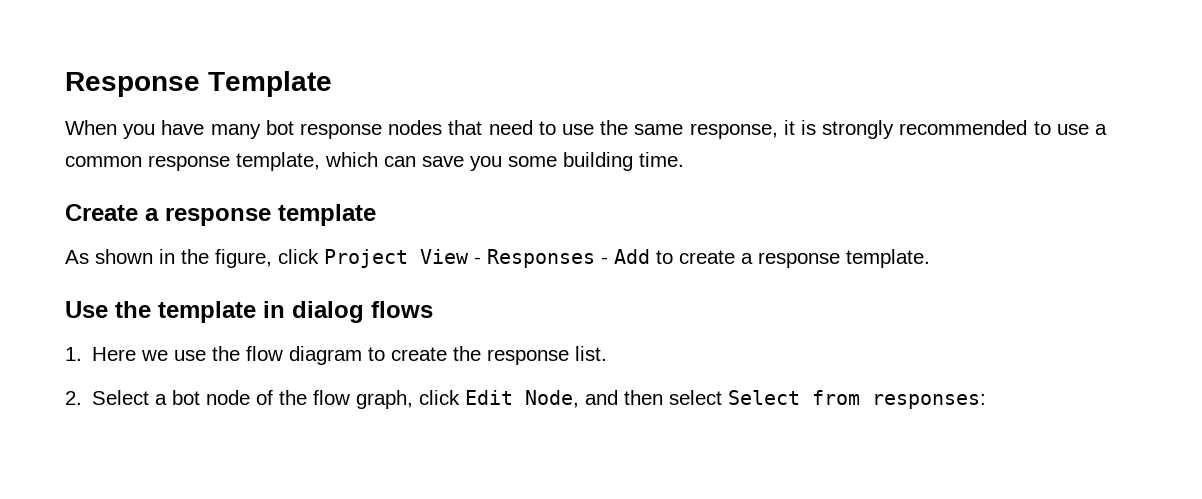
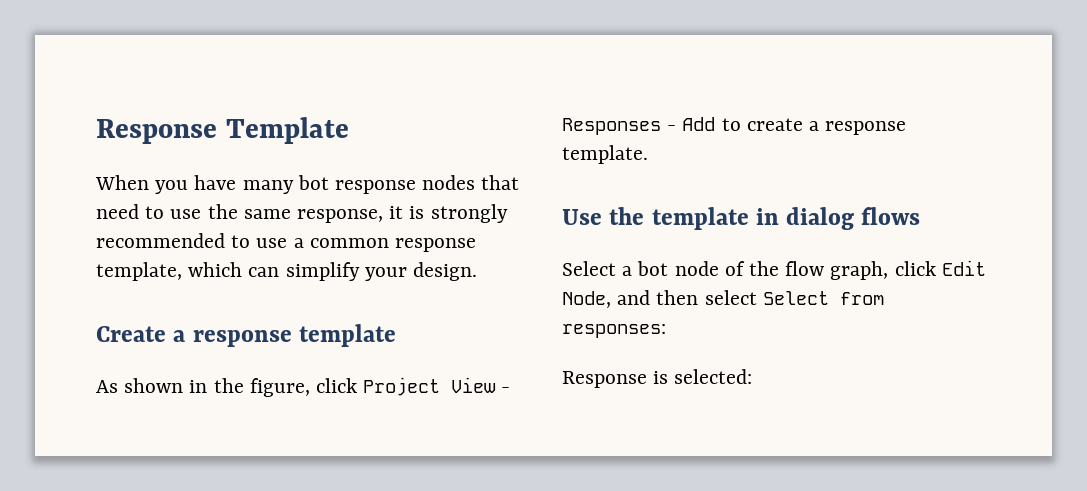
[422,152,684,171] save you some building time. -> [285,262,478,281] simplify your design.
[65,346,608,365] [65,391,82,405] 1. Here we use the flow diagram to create the response list. // 2. -> (921, 216) none
(987, 401) none -> [562,369,753,388] // Response is selected:

